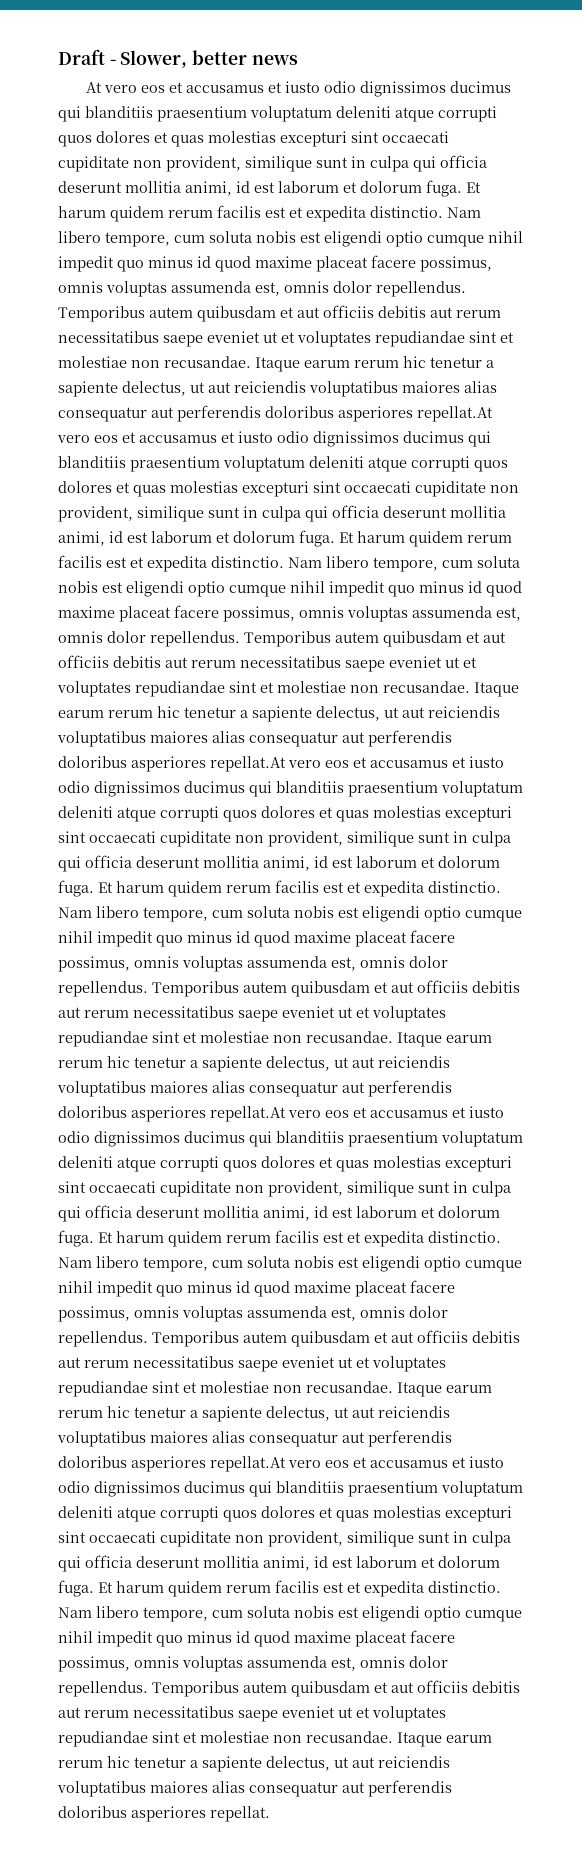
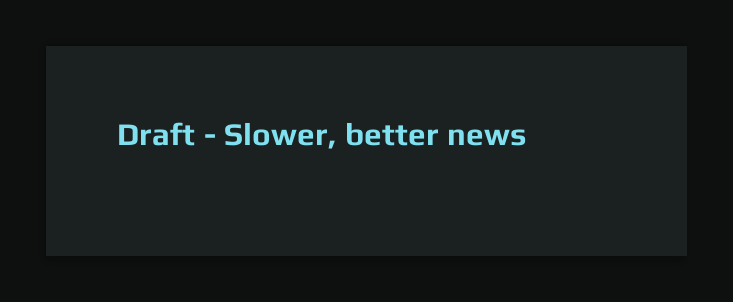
[85,81,511,97] [58,106,497,122] [58,131,449,147] [58,155,487,172] [58,180,481,197] [58,205,481,222] [58,231,523,247] [58,255,492,272] [58,281,466,297] [58,305,501,322] [58,331,514,347] [58,356,494,372] [58,381,497,397] [58,405,493,422] [57,431,491,447] [58,456,508,472] [58,481,519,497] [58,505,506,522] [58,530,512,547] [58,555,520,572] [58,581,522,597] [58,605,521,622] [58,631,506,647] [58,655,477,672] [57,681,519,697] [58,706,500,722] [57,730,452,747] [58,756,504,772] [58,781,523,797] [58,806,512,822] [58,831,511,847] [58,855,500,872] [58,880,501,897] [58,906,522,922] [58,930,455,947] [58,956,448,972] [58,980,520,997] [58,1006,446,1022] [58,1031,492,1047] [58,1056,450,1072] [57,1080,452,1097] [58,1106,504,1122] [58,1131,523,1147] [58,1156,512,1172] [58,1181,511,1197] [58,1205,500,1222] [58,1230,501,1247] [58,1256,522,1272] [58,1280,455,1297] [58,1306,448,1322] [58,1330,520,1347] [58,1356,446,1372] [58,1381,492,1397] [58,1406,450,1422] [57,1430,452,1447] [58,1456,504,1472] [58,1481,523,1497] [58,1506,512,1522] [58,1531,511,1547] [58,1555,500,1572] [58,1580,501,1597] [58,1606,522,1622] [58,1630,455,1647] [58,1656,448,1672] [58,1680,520,1697] [58,1706,446,1722] [58,1731,492,1747] [58,1756,450,1772] [57,1780,452,1797] [58,1806,270,1822] // At vero eos et accusamus et iusto odio dignissimos ducimus qui blanditiis praesentium voluptatum deleniti atque corrupti quos dolores et quas molestias excepturi sint occaecati cupiditate non provident, similique sunt in culpa qui officia deserunt mollitia animi, id est laborum et dolorum fuga. Et harum quidem rerum facilis est et expedita distinctio. Nam libero tempore, cum soluta nobis est eligendi optio cumque nihil impedit quo minus id quod maxime placeat facere possimus, omnis voluptas assumenda est, omnis dolor repellendus. Temporibus autem quibusdam et aut officiis debitis aut rerum necessitatibus saepe eveniet ut et voluptates repudiandae sint et molestiae non recusandae. Itaque earum rerum hic tenetur a sapiente delectus, ut aut reiciendis voluptatibus maiores alias consequatur aut perferendis doloribus asperiores repellat.At vero eos et accusamus et iusto odio dignissimos ducimus qui blanditiis praesentium voluptatum deleniti atque corrupti quos dolores et quas molestias excepturi sint occaecati cupiditate non provident, similique sunt in culpa qui officia deserunt mollitia animi, id est laborum et dolorum fuga. Et harum quidem rerum facilis est et expedita distinctio. Nam libero tempore, cum soluta nobis est eligendi optio cumque nihil impedit quo minus id quod maxime placeat facere possimus, omnis voluptas assumenda est, omnis dolor repellendus. Temporibus autem quibusdam et aut officiis debitis aut rerum necessitatibus saepe eveniet ut et voluptates repudiandae sint et molestiae non recusandae. Itaque earum rerum hic tenetur a sapiente delectus, ut aut reiciendis voluptatibus maiores alias consequatur aut perferendis doloribus asperiores repellat.At vero eos et accusamus et iusto odio dignissimos ducimus qui blanditiis praesentium voluptatum deleniti atque corrupti quos dolores et quas molestias excepturi sint occaecati cupiditate non provident, similique sunt in culpa qui officia deserunt mollitia animi, id est laborum et dolorum fuga. Et harum quidem rerum facilis est et expedita distinctio. Nam libero tempore, cum soluta nobis est eligendi optio cumque nihil impedit quo minus id quod maxime placeat facere possimus, omnis voluptas assumenda est, omnis dolor repellendus. Temporibus autem quibusdam et aut officiis debitis aut rerum necessitatibus saepe eveniet ut et voluptates repudiandae sint et molestiae non recusandae. Itaque earum rerum hic tenetur a sapiente delectus, ut aut reiciendis voluptatibus maiores alias consequatur aut perferendis doloribus asperiores repellat.At vero eos et accusamus et iusto odio dignissimos ducimus qui blanditiis praesentium voluptatum deleniti atque corrupti quos dolores et quas molestias excepturi sint occaecati cupiditate non provident, similique sunt in culpa qui officia deserunt mollitia animi, id est laborum et dolorum fuga. Et harum quidem rerum facilis est et expedita distinctio. Nam libero tempore, cum soluta nobis est eligendi optio cumque nihil impedit quo minus id quod maxime placeat facere possimus, omnis voluptas assumenda est, omnis dolor repellendus. Temporibus autem quibusdam et aut officiis debitis aut rerum necessitatibus saepe eveniet ut et voluptates repudiandae sint et molestiae non recusandae. Itaque earum rerum hic tenetur a sapiente delectus, ut aut reiciendis voluptatibus maiores alias consequatur aut perferendis doloribus asperiores repellat.At vero eos et accusamus et iusto odio dignissimos ducimus qui blanditiis praesentium voluptatum deleniti atque corrupti quos dolores et quas molestias excepturi sint occaecati cupiditate non provident, similique sunt in culpa qui officia deserunt mollitia animi, id est laborum et dolorum fuga. Et harum quidem rerum facilis est et expedita distinctio. Nam libero tempore, cum soluta nobis est eligendi optio cumque nihil impedit quo minus id quod maxime placeat facere possimus, omnis voluptas assumenda est, omnis dolor repellendus. Temporibus autem quibusdam et aut officiis debitis aut rerum necessitatibus saepe eveniet ut et voluptates repudiandae sint et molestiae non recusandae. Itaque earum rerum hic tenetur a sapiente delectus, ut aut reiciendis voluptatibus maiores alias consequatur aut perferendis doloribus asperiores repellat. -> (528, 137) none

